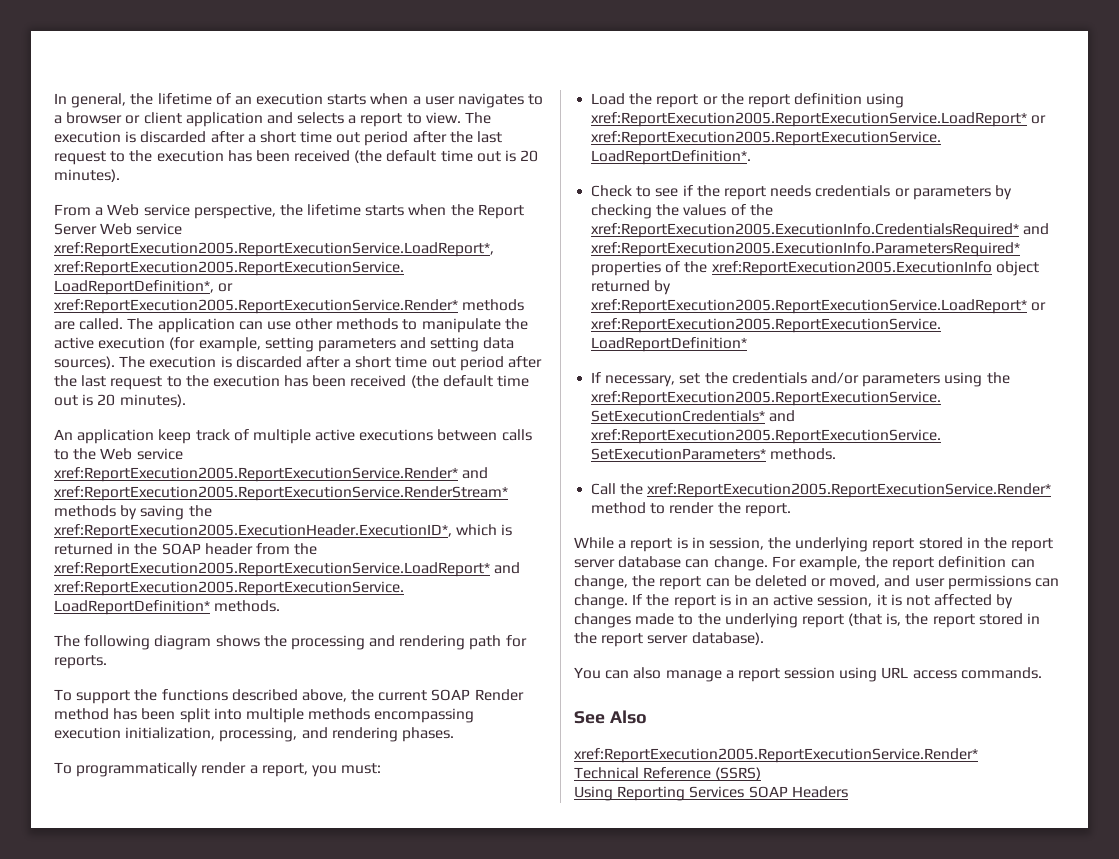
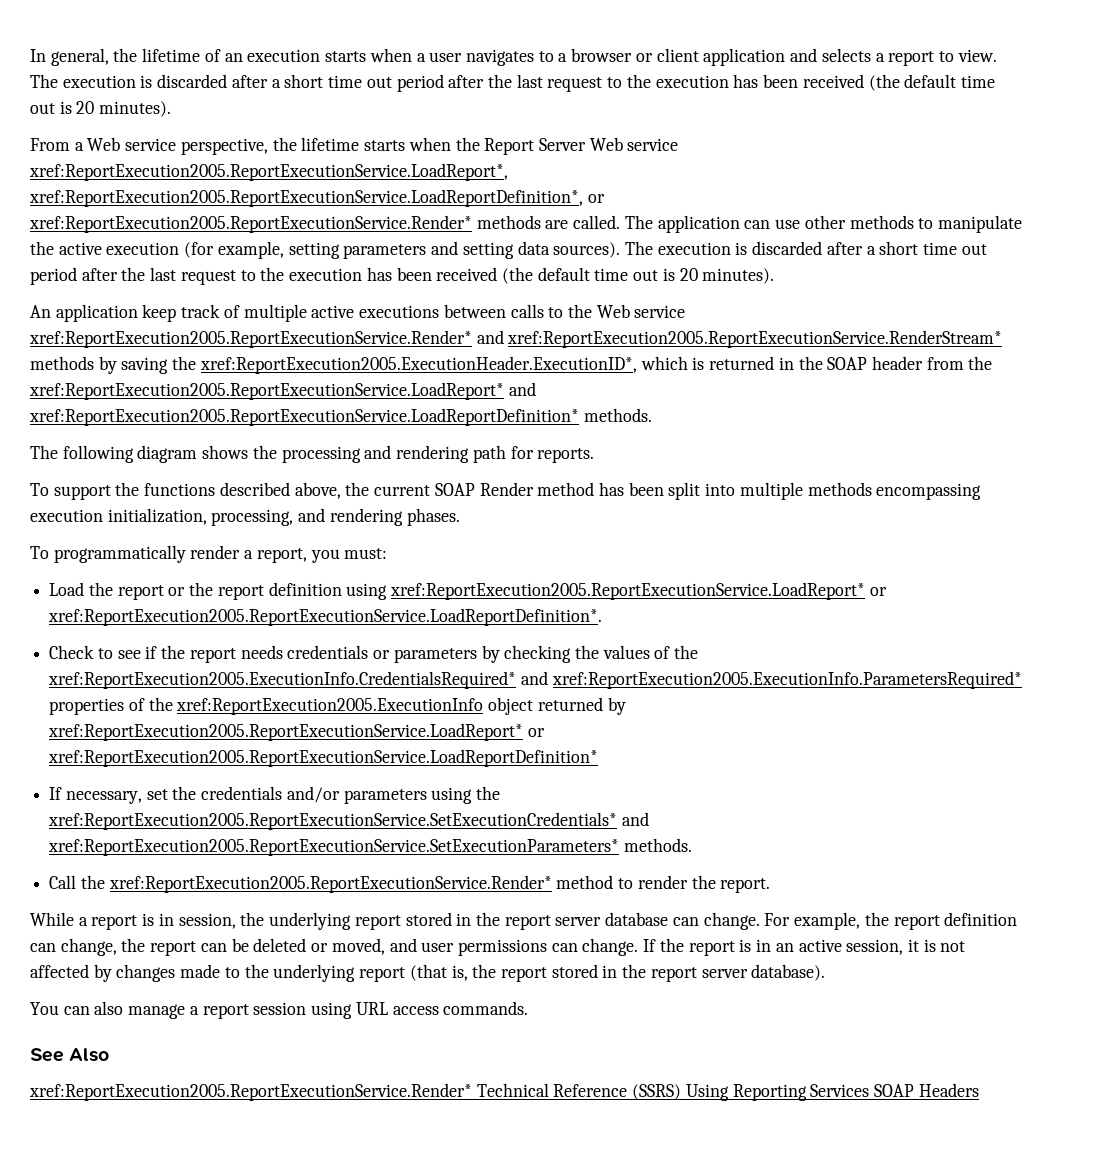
(978, 755) // -> (472, 1092) none
(762, 773) // -> (682, 1092) none

